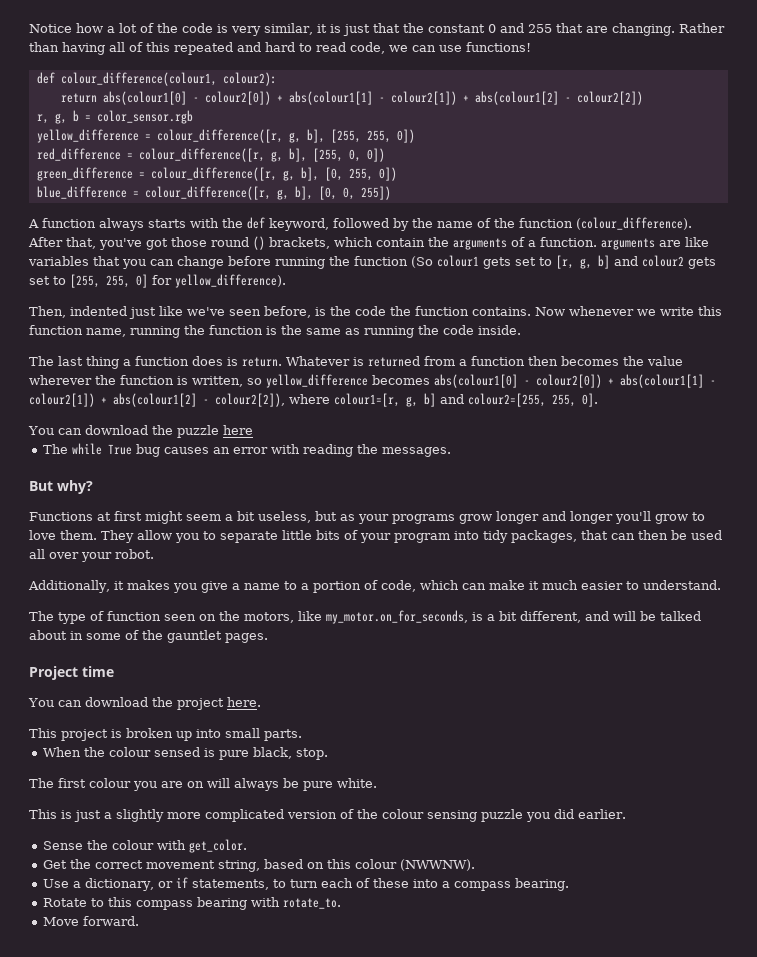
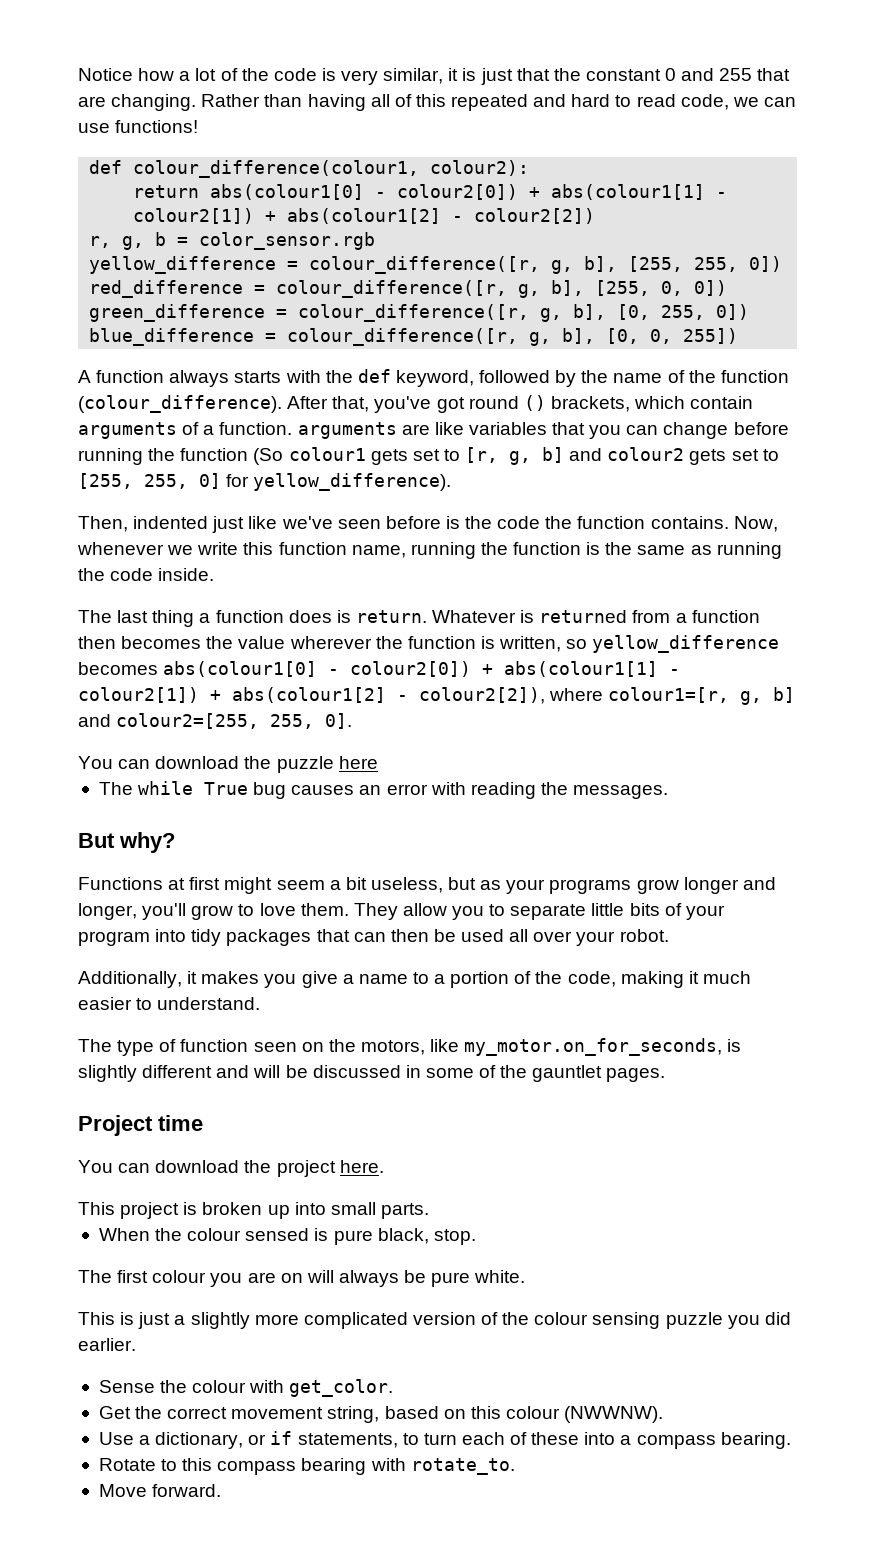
[171,237,207,247] those -> (465, 405) none
[428,237,449,247] the -> (754, 402) none
[264,306,311,318] before, -> [385,516,441,529] before
[535,307,565,316] Now -> [733,516,778,532] Now,
[570,511,613,524] longer -> [78,903,137,920] longer,
[511,530,577,543] packages, -> [226,929,312,946] packages
[380,580,525,592] code, which can make -> [535,971,684,988] the code, making
[487,611,581,623] a bit different, -> [78,1065,213,1082] slightly different
[660,611,701,621] [29,630,67,640] talked about -> [312,1065,401,1078] discussed

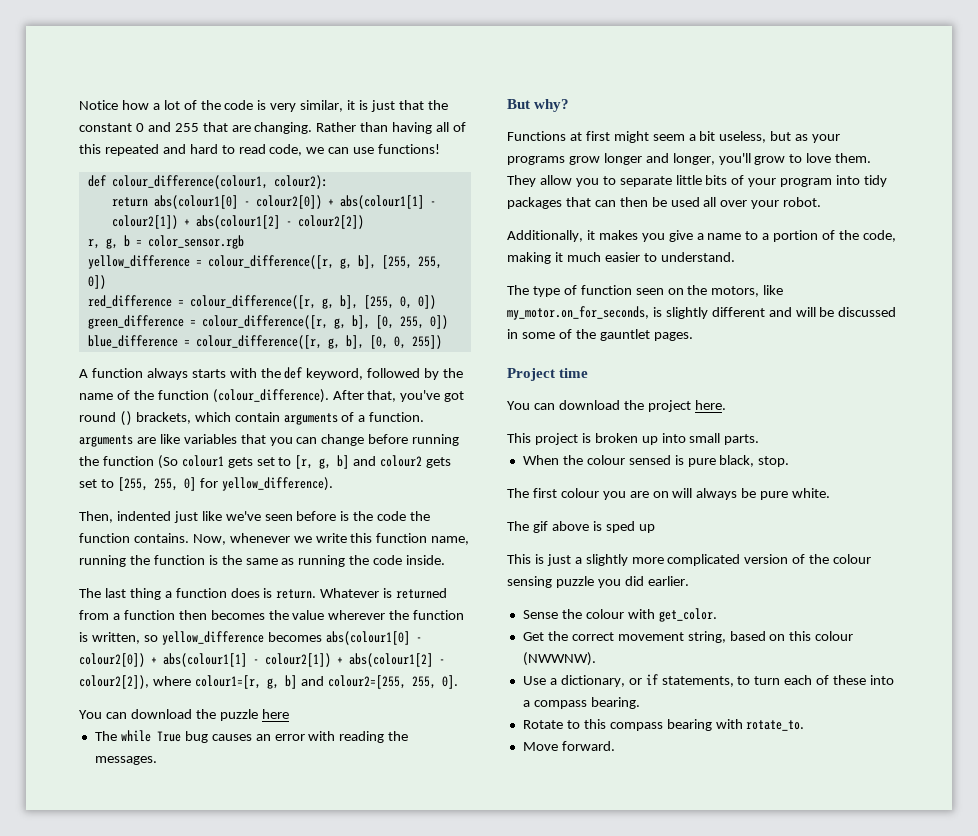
(526, 1276) none -> [507,521,655,533] // The gif above is sped up

